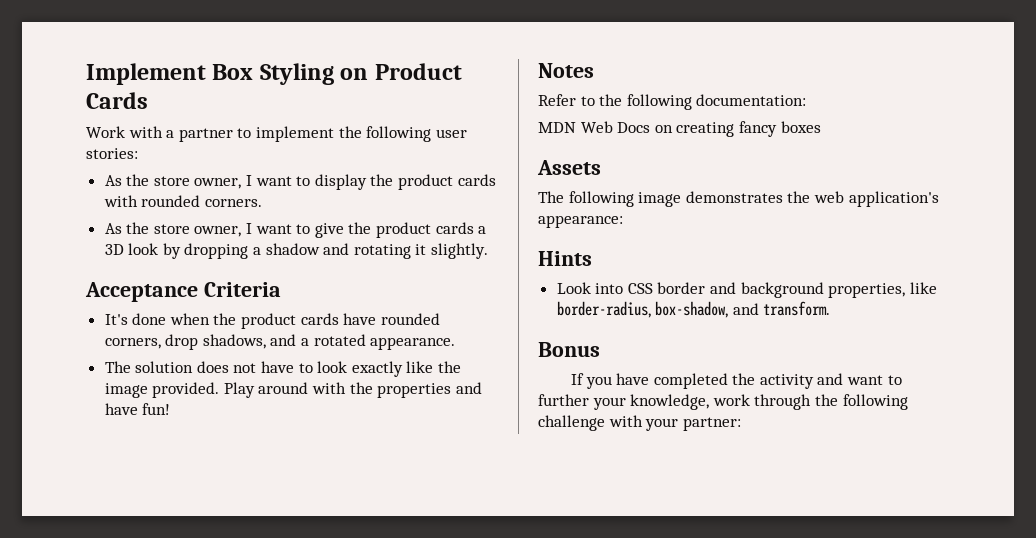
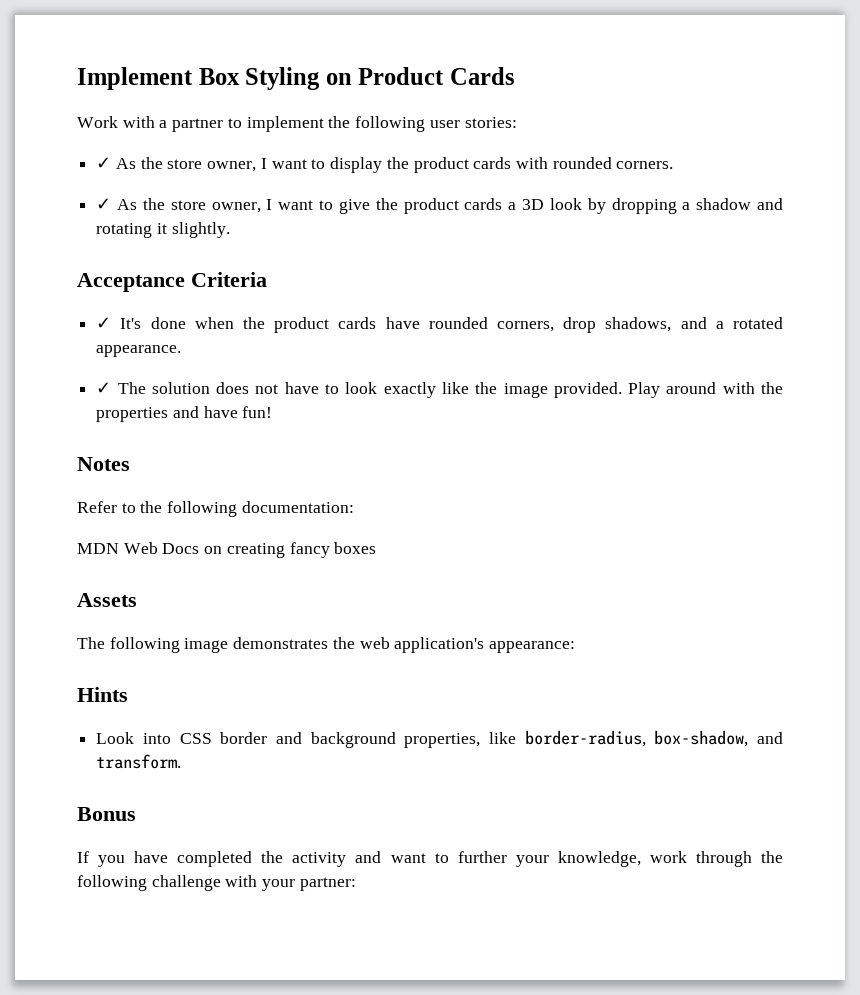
(138, 153) none -> [96,157,112,169] ✓
(262, 203) none -> [96,198,112,210] ✓
(281, 289) none -> [96,317,112,329] ✓
(456, 343) none -> [96,382,112,394] ✓

